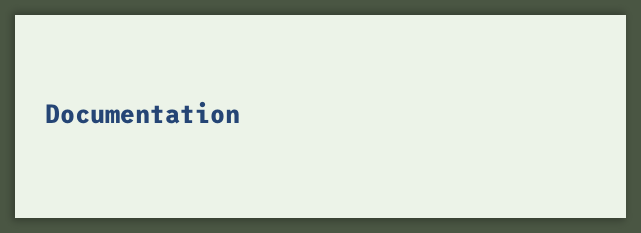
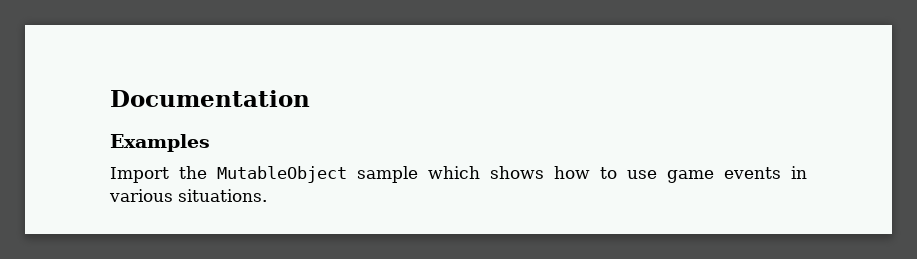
(240, 112) none -> [110,134,210,152] [110,166,807,183] [109,189,267,202] // Examples // Import the MutableObject sample which shows how to use game events in various situations.

